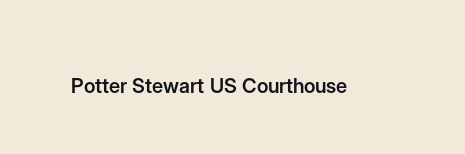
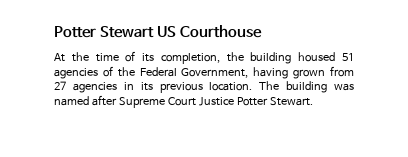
(348, 85) none -> [54,51,354,64] [54,66,354,79] [54,81,354,93] [54,95,313,108] // At the time of its completion, the building housed 51 agencies of the Federal Government, having grown from 27 agencies in its previous location. The building was named after Supreme Court Justice Potter Stewart.

